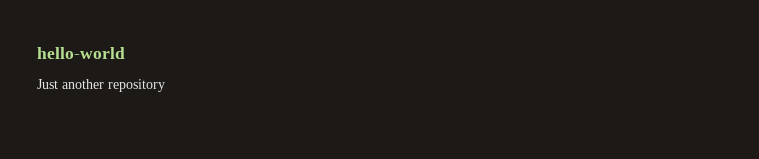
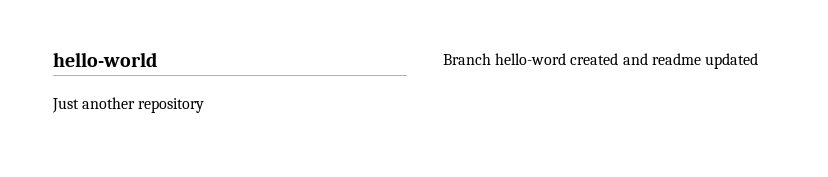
(165, 85) none -> [443,53,758,69] // Branch hello-word created and readme updated

